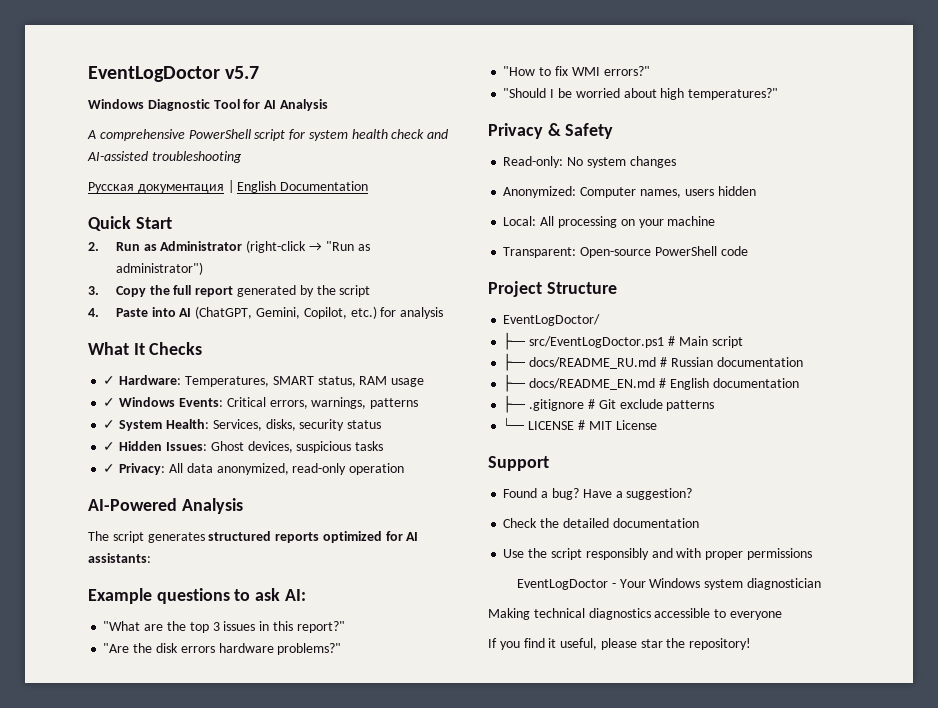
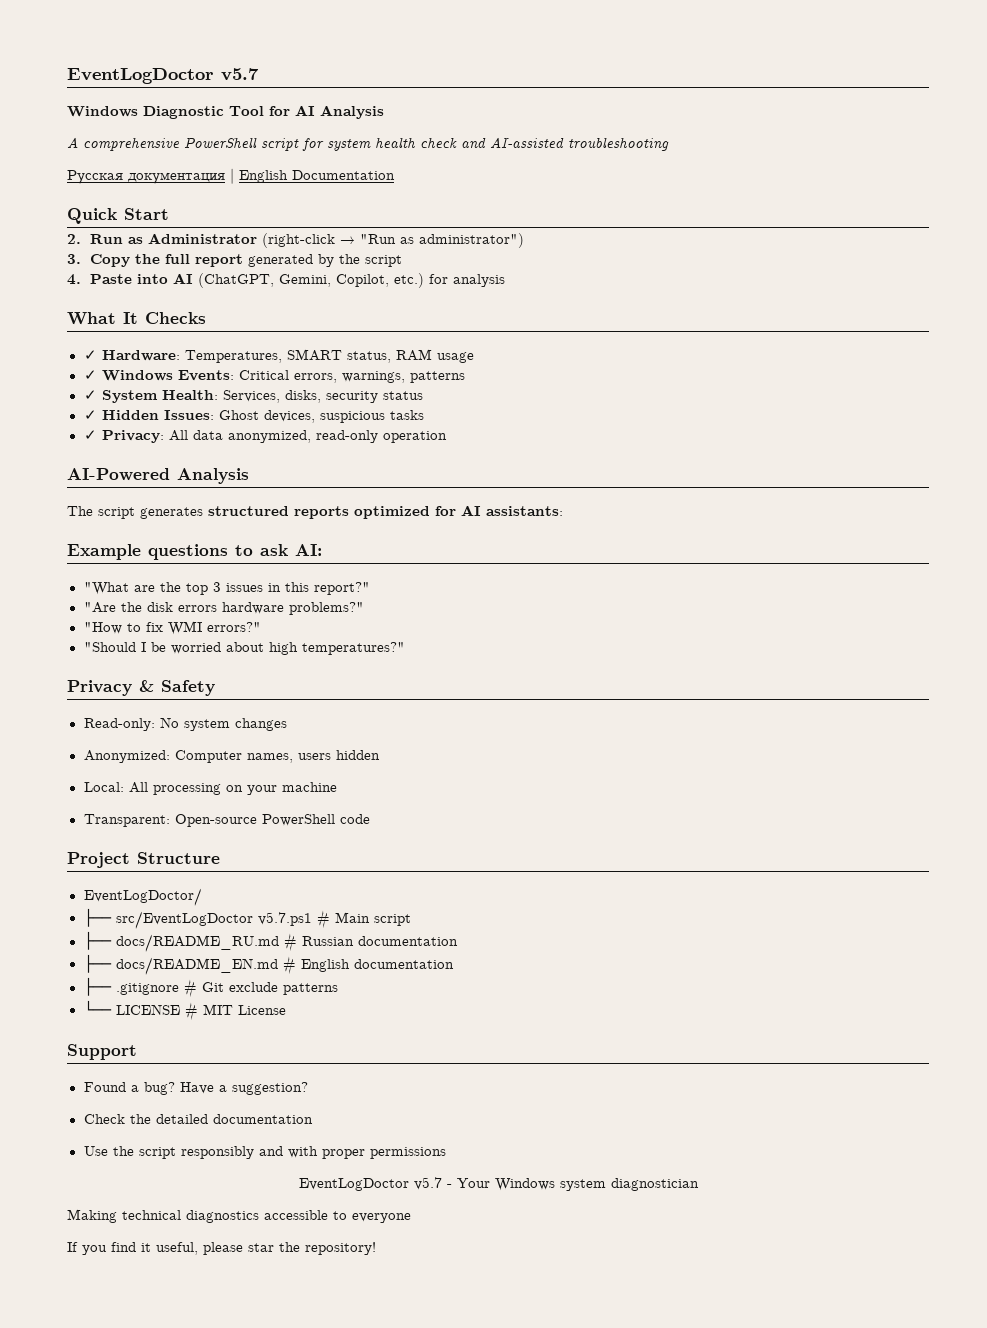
[529,336,665,348] src/EventLogDoctor.ps1 -> [115,911,312,929] src/EventLogDoctor v5.7.ps1
(609, 584) none -> [413,1177,442,1190] v5.7

